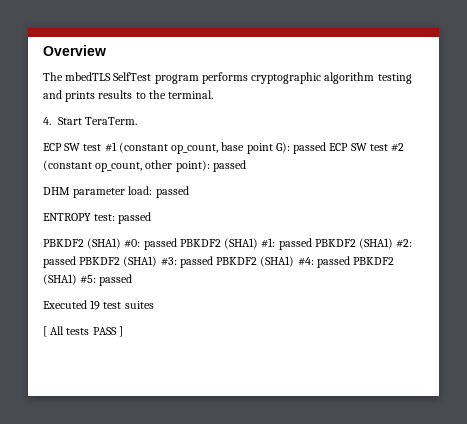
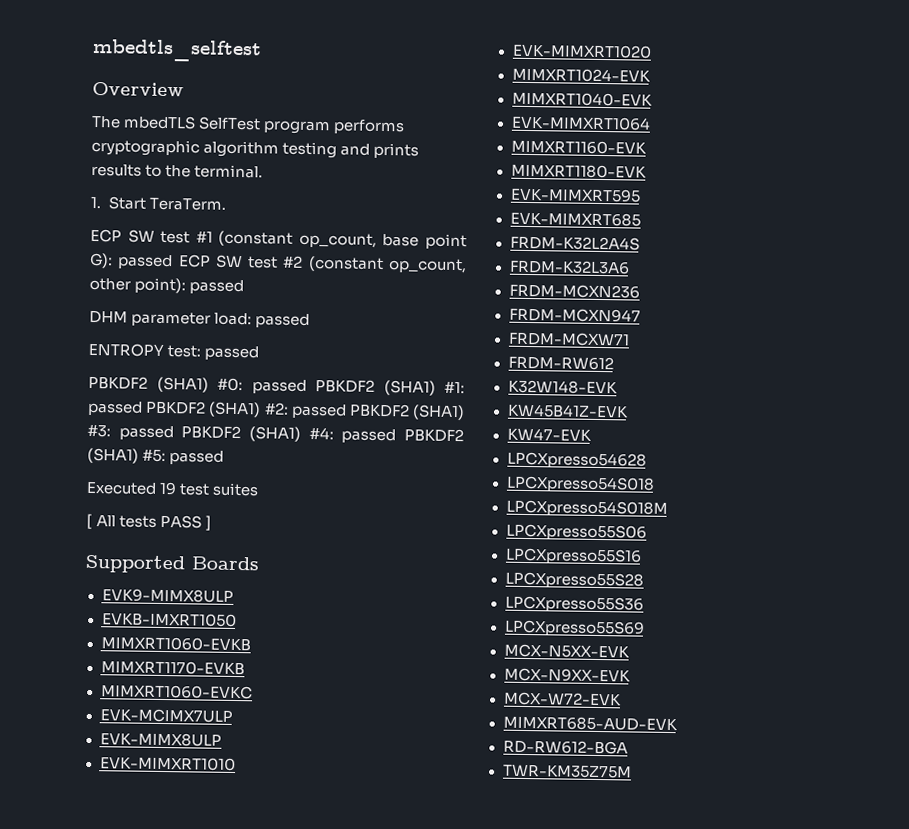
(43, 50) none -> [92,38,262,63] mbedtls_selftest //
[43,117,51,125] 4. -> [90,196,101,209] 1.
(123, 331) none -> [85,554,260,574] [101,588,234,603] [101,612,237,628] [100,636,251,652] [100,660,245,676] [100,684,253,700] [99,708,233,723] [99,732,222,747] [99,756,236,772] [511,43,652,59] [511,67,651,83] [511,91,653,107] [510,115,651,131] [510,139,647,155] [510,163,647,179] [509,187,641,203] [509,211,641,227] [509,235,640,251] [508,259,630,275] [508,283,640,299] [508,307,641,323] [507,331,630,347] [507,355,614,371] [507,379,618,395] [506,403,629,419] [506,427,592,441] [506,451,647,469] [505,475,655,493] [505,499,668,517] [505,523,647,541] [504,547,642,565] [504,571,644,589] [504,595,644,613] [503,619,645,637] [503,643,630,659] [503,667,631,683] [503,691,622,707] [502,715,678,732] [502,739,628,755] [502,764,632,779] // Supported Boards // EVK9-MIMX8ULP // EVKB-IMXRT1050 // MIMXRT1060-EVKB // MIMXRT1170-EVKB // MIMXRT1060-EVKC // EVK-MCIMX7ULP // EVK-MIMX8ULP // EVK-MIMXRT1010 // EVK-MIMXRT1020 // MIMXRT1024-EVK // MIMXRT1040-EVK // EVK-MIMXRT1064 // MIMXRT1160-EVK // MIMXRT1180-EVK // EVK-MIMXRT595 // EVK-MIMXRT685 // FRDM-K32L2A4S // FRDM-K32L3A6 // FRDM-MCXN236 // FRDM-MCXN947 // FRDM-MCXW71 // FRDM-RW612 // K32W148-EVK // KW45B41Z-EVK // KW47-EVK // LPCXpresso54628 // LPCXpresso54S018 // LPCXpresso54S018M // LPCXpresso55S06 // LPCXpresso55S16 // LPCXpresso55S28 // LPCXpresso55S36 // LPCXpresso55S69 // MCX-N5XX-EVK // MCX-N9XX-EVK // MCX-W72-EVK // MIMXRT685-AUD-EVK // RD-RW612-BGA // TWR-KM35Z75M

